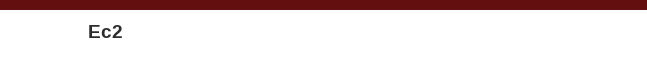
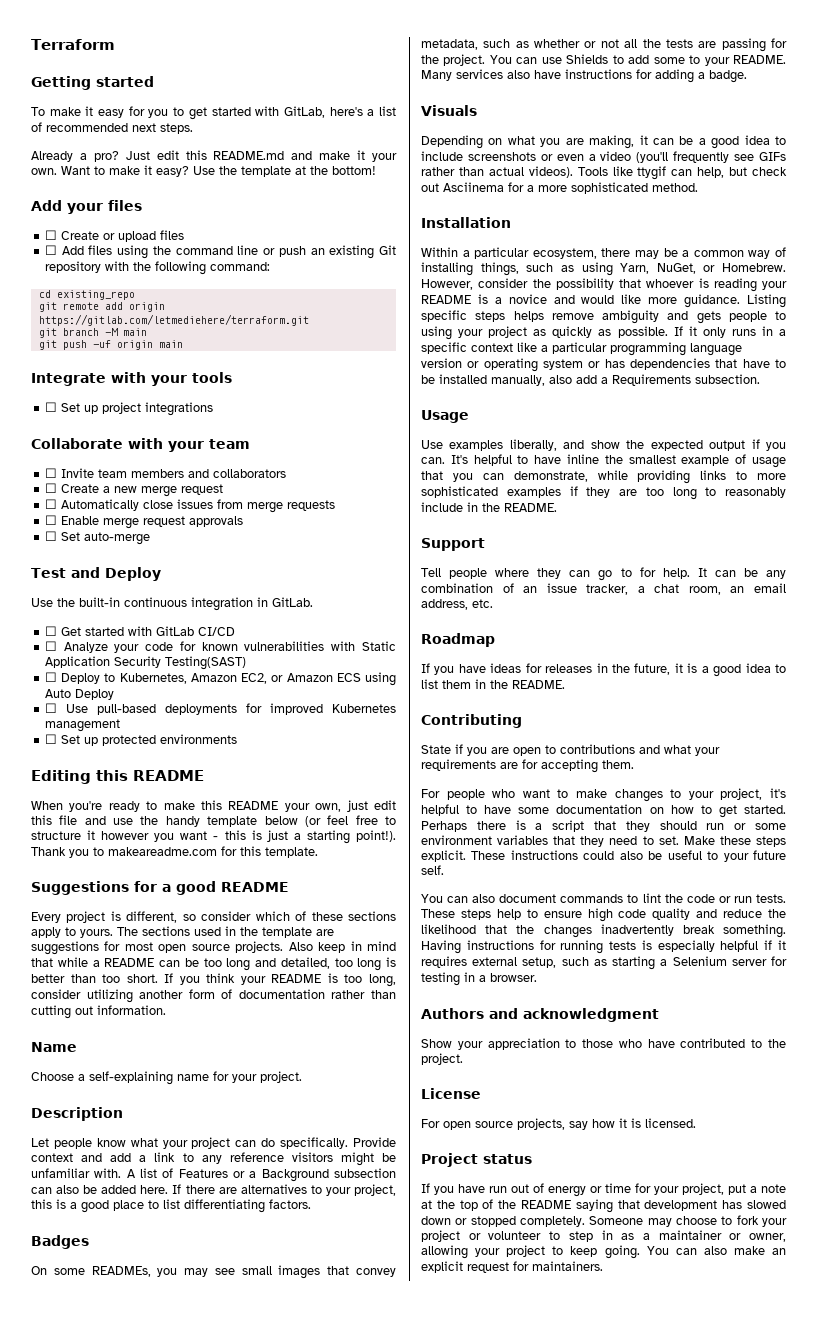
[88,25,123,38] Ec2 -> [31,39,115,50] [31,76,154,90] [31,106,396,120] [31,122,193,134] [31,150,397,162] [31,165,376,177] [31,200,142,214] [44,230,184,242] [44,245,396,259] [44,261,270,275] [38,290,135,300] [38,302,165,312] [38,314,309,326] [38,328,147,338] [38,340,183,350] [31,372,232,386] [44,402,213,416] [31,438,250,452] [44,468,286,478] [44,483,223,497] [44,499,335,513] [44,515,243,529] [44,531,150,545] [31,567,161,581] [31,597,313,611] [44,626,235,636] [44,641,396,653] [44,656,246,670] [44,672,396,686] [44,689,114,700] [44,703,396,715] [44,719,120,732] [44,734,237,746] [31,770,204,784] [31,800,396,812] [31,815,397,827] [31,830,396,844] [31,846,318,858] [31,881,289,895] [31,911,397,923] [31,926,334,938] [31,941,397,955] [31,957,396,971] [31,973,396,987] [31,989,396,1003] [31,1005,166,1019] [31,1042,77,1052] [31,1071,302,1085] [31,1107,123,1121] [31,1137,396,1149] [31,1152,396,1166] [31,1168,397,1182] [31,1184,396,1196] [31,1199,311,1213] [31,1235,89,1249] [31,1265,396,1279] [421,38,787,52] [421,54,786,66] [421,69,747,83] [421,105,477,116] [421,135,786,149] [421,151,786,163] [421,166,787,180] [421,182,698,194] [421,217,511,228] [421,247,787,259] [421,262,786,276] [421,278,787,292] [421,294,786,308] [421,310,786,324] [421,326,786,340] [421,342,742,356] [421,358,786,372] [421,374,760,386] [421,410,469,423] [421,439,787,451] [421,454,786,468] [421,470,786,484] [421,486,786,500] [421,502,557,512] [421,538,485,551] [421,567,786,581] [421,583,786,595] [421,599,493,610] [421,633,495,647] [421,663,786,677] [421,679,565,689] [421,714,522,728] [421,744,720,756] [421,759,634,773] [421,788,786,802] [421,804,786,818] [421,820,786,832] [421,835,786,847] [421,850,787,862] [421,865,444,875] [421,893,786,903] [421,908,786,922] [421,924,786,938] [421,940,786,954] [421,956,787,970] [421,972,537,986] [421,1008,659,1022] [421,1038,786,1050] [421,1053,463,1065] [421,1088,481,1099] [421,1118,696,1130] [421,1153,532,1167] [421,1183,786,1197] [421,1199,786,1213] [421,1215,787,1227] [421,1230,786,1242] [421,1245,786,1259] [421,1261,603,1273] Terraform // Getting started // To make it easy for you to get started with GitLab, here's a list of recommended next steps. // Already a pro? Just edit this README.md and make it your own. Want to make it easy? Use the template at the bottom! // Add your files // ☐ Create or upload files // ☐ Add files using the command line or push an existing Git repository with the following command: // cd existing_repo // git remote add origin https://gitlab.com/letmediehere/terraform.git // git branch -M main // git push -uf origin main // Integrate with your tools // ☐ Set up project integrations // Collaborate with your team // ☐ Invite team members and collaborators // ☐ Create a new merge request // ☐ Automatically close issues from merge requests // ☐ Enable merge request approvals // ☐ Set auto-merge // Test and Deploy // Use the built-in continuous integration in GitLab. // ☐ Get started with GitLab CI/CD // ☐ Analyze your code for known vulnerabilities with Static Application Security Testing(SAST) // ☐ Deploy to Kubernetes, Amazon EC2, or Amazon ECS using Auto Deploy // ☐ Use pull-based deployments for improved Kubernetes management // ☐ Set up protected environments // Editing this README // When you're ready to make this README your own, just edit this file and use the handy template below (or feel free to structure it however you want - this is just a starting point!). Thank you to makeareadme.com for this template. // Suggestions for a good README // Every project is different, so consider which of these sections apply to yours. The sections used in the template are suggestions for most open source projects. Also keep in mind that while a README can be too long and detailed, too long is better than too short. If you think your README is too long, consider utilizing another form of documentation rather than cutting out information. // Name // Choose a self-explaining name for your project. // Description // Let people know what your project can do specifically. Provide context and add a link to any reference visitors might be unfamiliar with. A list of Features or a Background subsection can also be added here. If there are alternatives to your project, this is a good place to list differentiating factors. // Badges // On some READMEs, you may see small images that convey metadata, such as whether or not all the tests are passing for the project. You can use Shields to add some to your README. Many services also have instructions for adding a badge. // Visuals // Depending on what you are making, it can be a good idea to include screenshots or even a video (you'll frequently see GIFs rather than actual videos). Tools like ttygif can help, but check out Asciinema for a more sophisticated method. // Installation // Within a particular ecosystem, there may be a common way of installing things, such as using Yarn, NuGet, or Homebrew. However, consider the possibility that whoever is reading your README is a novice and would like more guidance. Listing specific steps helps remove ambiguity and gets people to using your project as quickly as possible. If it only runs in a specific context like a particular programming language version or operating system or has dependencies that have to be installed manually, also add a Requirements subsection. // Usage // Use examples liberally, and show the expected output if you can. It's helpful to have inline the smallest example of usage that you can demonstrate, while providing links to more sophisticated examples if they are too long to reasonably include in the README. // Support // Tell people where they can go to for help. It can be any combination of an issue tracker, a chat room, an email address, etc. // Roadmap // If you have ideas for releases in the future, it is a good idea to list them in the README. // Contributing // State if you are open to contributions and what your requirements are for accepting them. // For people who want to make changes to your project, it's helpful to have some documentation on how to get started. Perhaps there is a script that they should run or some environment variables that they need to set. Make these steps explicit. These instructions could also be useful to your future self. // You can also document commands to lint the code or run tests. These steps help to ensure high code quality and reduce the likelihood that the changes inadvertently break something. Having instructions for running tests is especially helpful if it requires external setup, such as starting a Selenium server for testing in a browser. // Authors and acknowledgment // Show your appreciation to those who have contributed to the project. // License // For open source projects, say how it is licensed. // Project status // If you have run out of energy or time for your project, put a note at the top of the README saying that development has slowed down or stopped completely. Someone may choose to fork your project or volunteer to step in as a maintainer or owner, allowing your project to keep going. You can also make an explicit request for maintainers.

